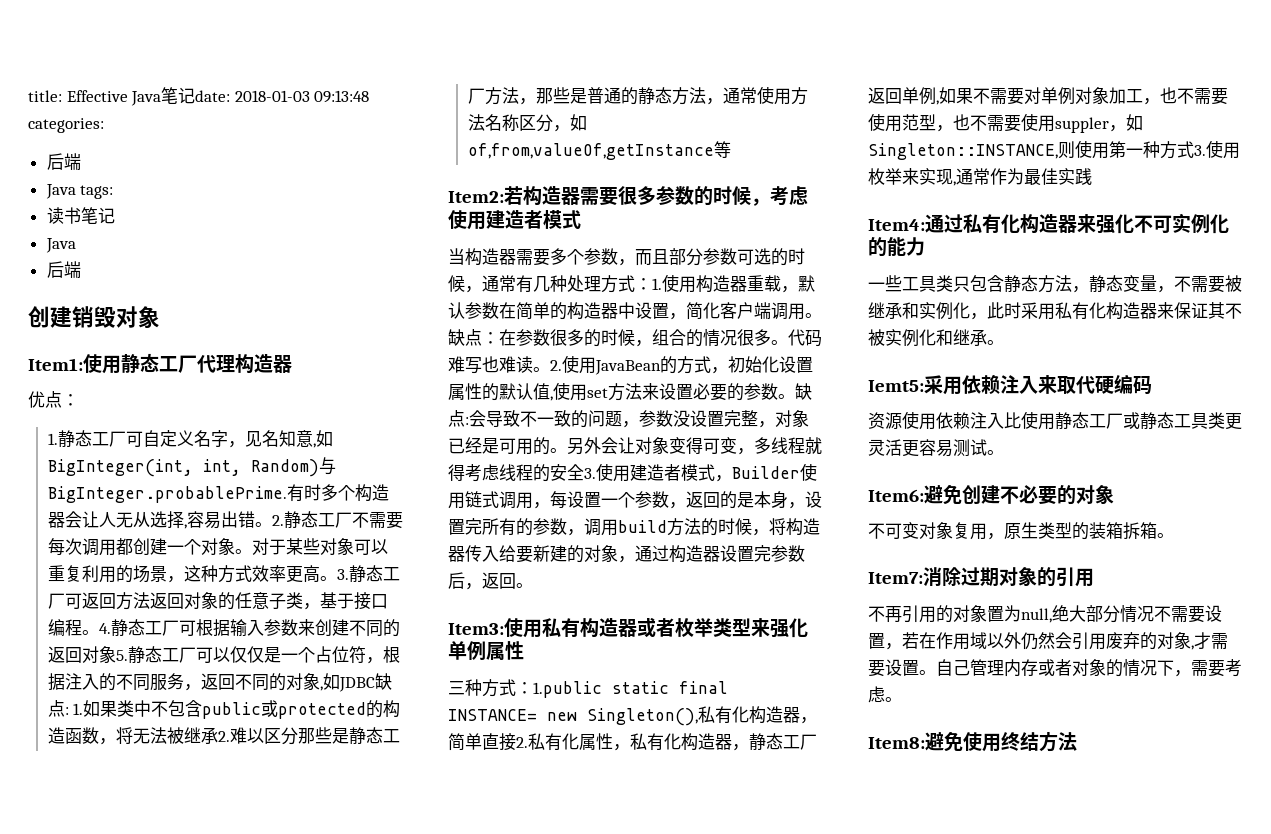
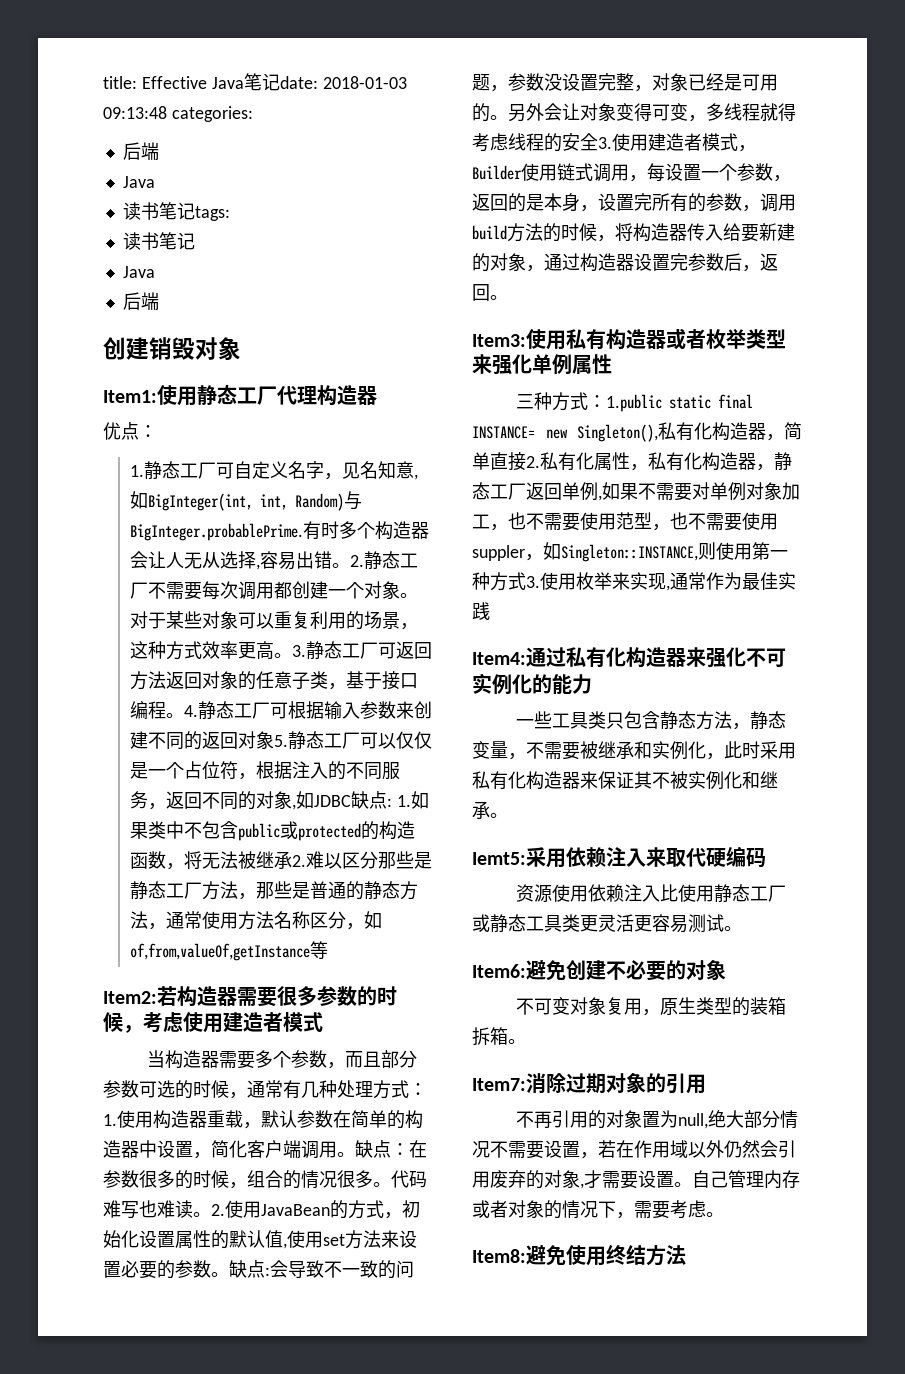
(76, 191) none -> [122,202,195,220] // 读书笔记

